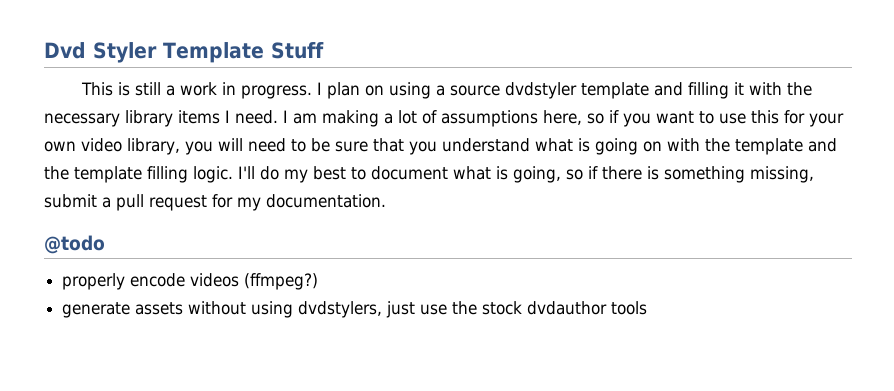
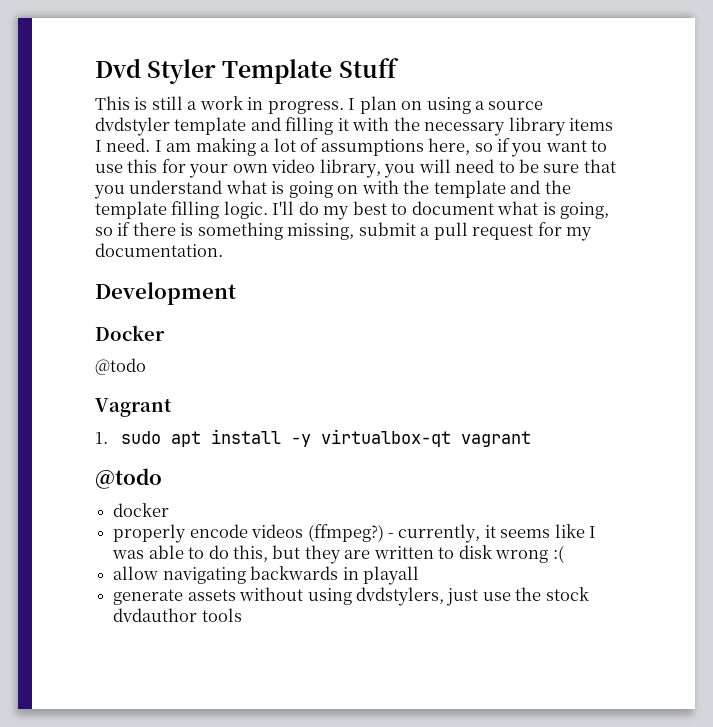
[44,235,105,254] [62,273,319,290] // @todo // properly encode videos (ffmpeg?) -> [95,282,236,305] [95,325,165,341] [95,358,146,375] [95,398,172,417] [95,429,532,447] [95,468,162,489] [113,503,170,517] [113,524,597,543] [112,545,564,564] [113,566,419,585] // Development // Docker // @todo // Vagrant // 1. sudo apt install -y virtualbox-qt vagrant // @todo // docker // properly encode videos (ffmpeg?) - currently, it seems like I was able to do this, but they are written to disk wrong :( // allow navigating backwards in playall

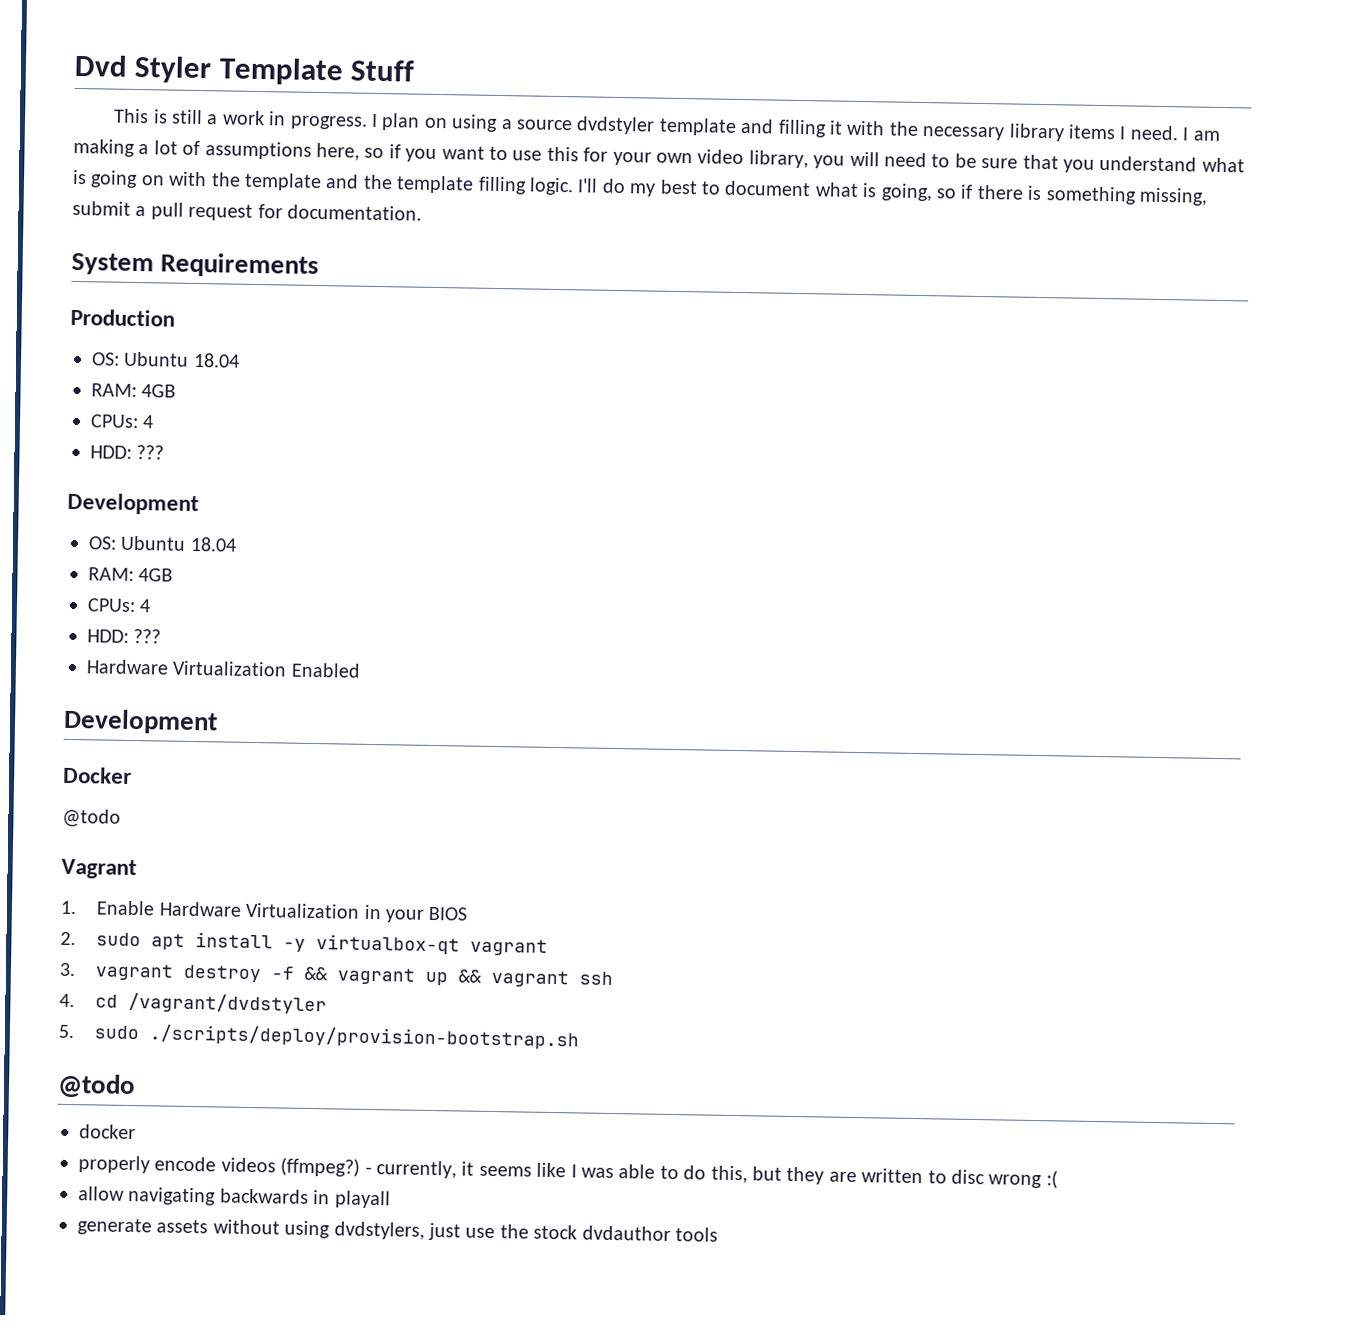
[566,227,593,241] my -> (283, 211) none
(223, 250) none -> [71,252,320,279] [70,308,175,327] [91,351,240,368] [91,383,177,398] [90,414,155,429] [90,445,165,460] [67,492,199,516] [88,535,237,552] [88,567,174,582] [87,598,152,613] [87,629,162,644] [86,659,361,678] // System Requirements // Production // OS: Ubuntu 18.04 // RAM: 4GB // CPUs: 4 // HDD: ??? // Development // OS: Ubuntu 18.04 // RAM: 4GB // CPUs: 4 // HDD: ??? // Hardware Virtualization Enabled
(108, 438) none -> [96,900,469,923] [60,931,76,946] Enable Hardware Virtualization in your BIOS // 2.
(532, 439) none -> [59,962,614,988] [59,992,328,1015] [58,1024,580,1050] // 3. vagrant destroy -f && vagrant up && vagrant ssh // 4. cd /vagrant/dvdstyler // 5. sudo ./scripts/deploy/provision-bootstrap.sh
[458,545,492,559] disk -> [950,1169,985,1185] disc

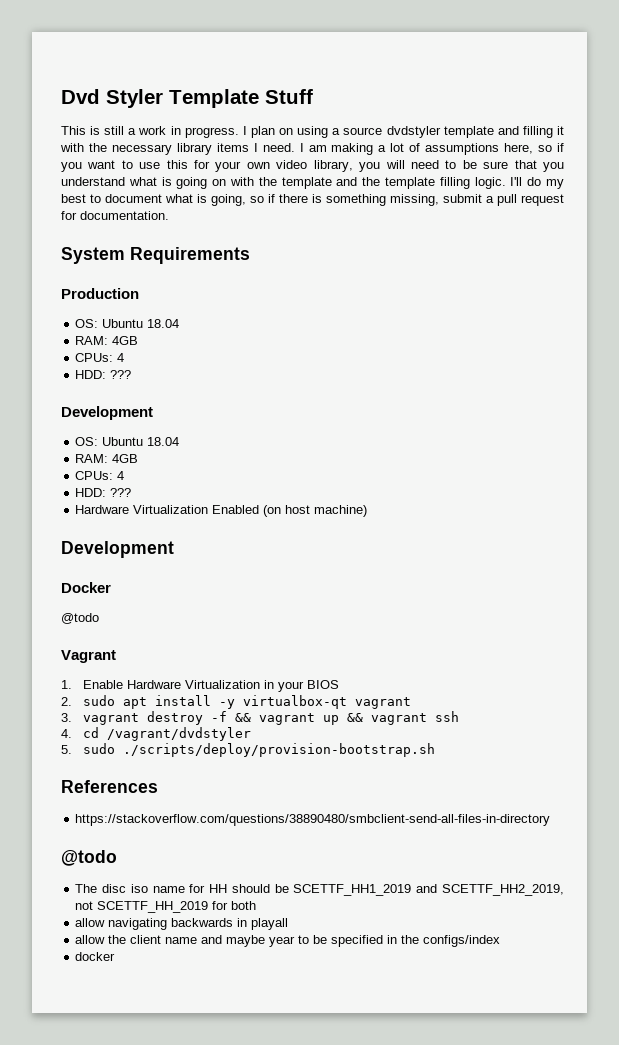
(361, 670) none -> [263,505,368,517] (on host machine)
[57,1073,136,1099] [79,1124,136,1140] [78,1155,1058,1189] // @todo // docker // properly encode videos (ffmpeg?) - currently, it seems like I was able to do this, but they are written to disc wrong :( -> [61,780,158,793] [75,814,551,826] [61,850,117,866] [75,884,564,896] [75,901,257,913] // References // https://stackoverflow.com/questions/38890480/smbclient-send-all-files-in-directory // @todo // The disc iso name for HH should be SCETTF_HH1_2019 and SCETTF_HH2_2019, not SCETTF_HH_2019 for both
[77,1218,718,1242] generate assets without using dvdstylers, just use the stock dvdauthor tools -> [75,935,501,947] [75,952,116,961] allow the client name and maybe year to be specified in the configs/index // docker

